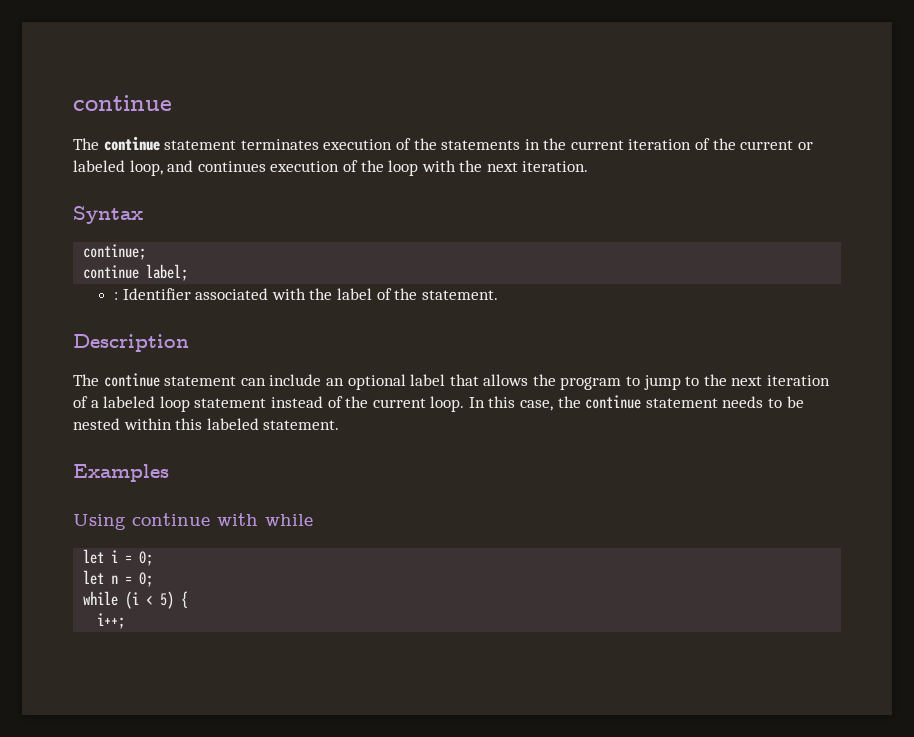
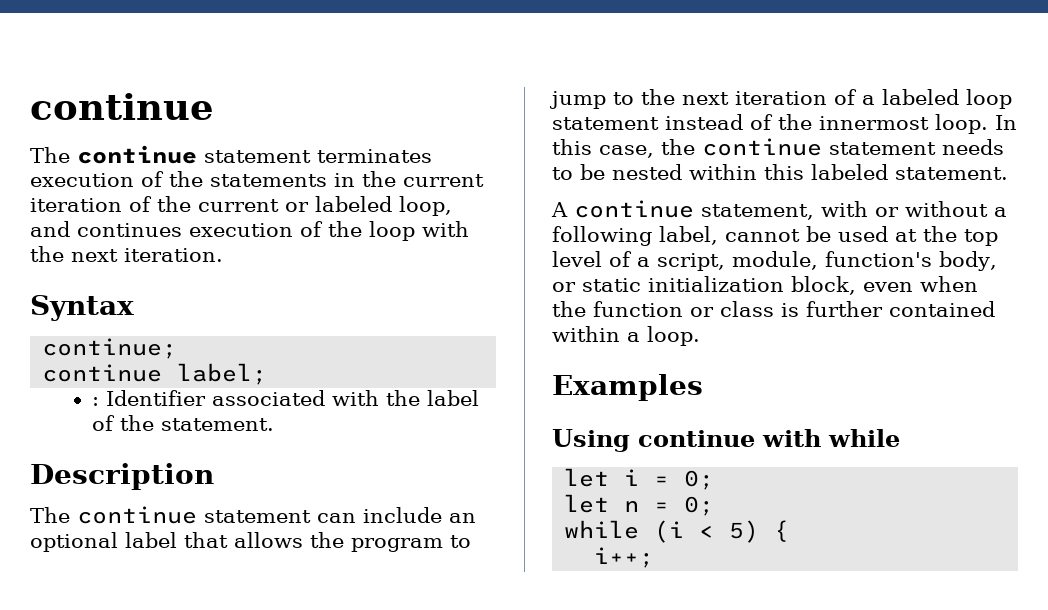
[372,398,426,408] current -> [819,116,929,130] innermost
(340, 425) none -> [551,200,1007,220] [552,226,998,246] [552,251,997,271] [552,276,978,295] [552,301,995,317] [552,326,700,346] // A continue statement, with or without a following label, cannot be used at the top level of a script, module, function's body, or static initialization block, even when the function or class is further contained within a loop.

